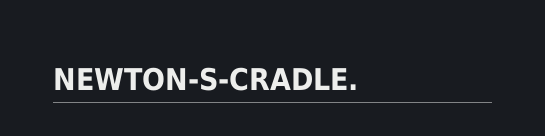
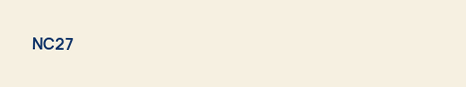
[53,67,358,91] NEWTON-S-CRADLE. -> [31,37,75,51] NC27

